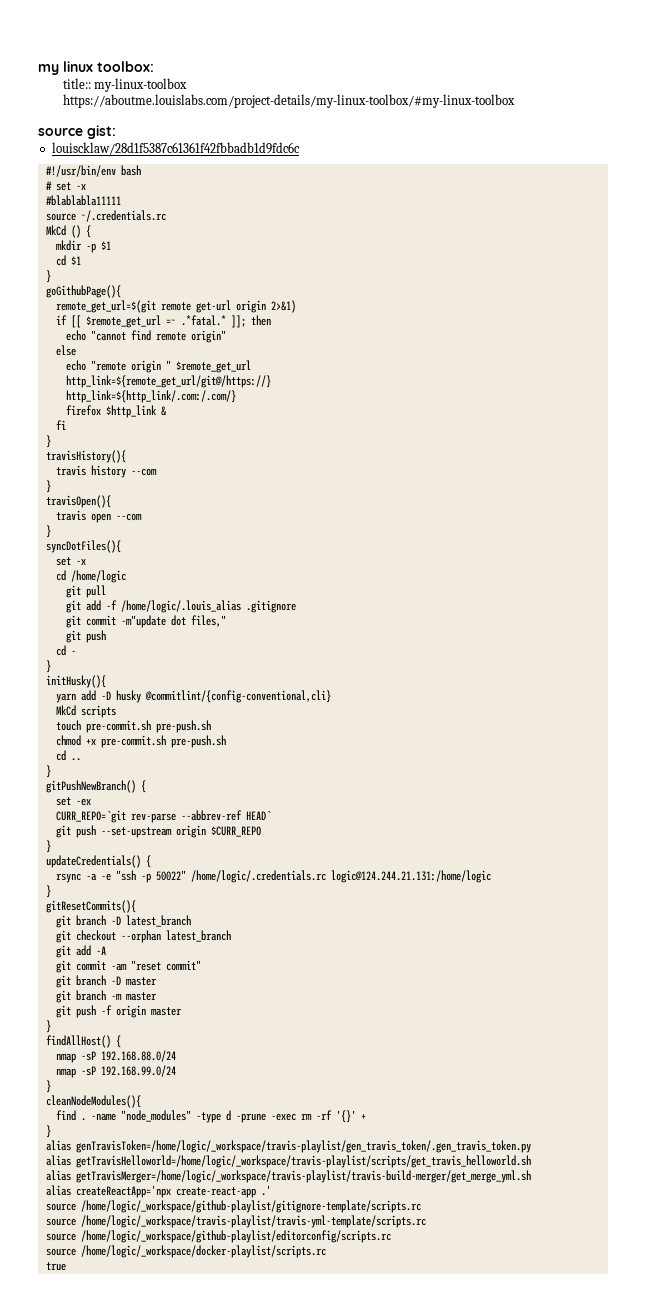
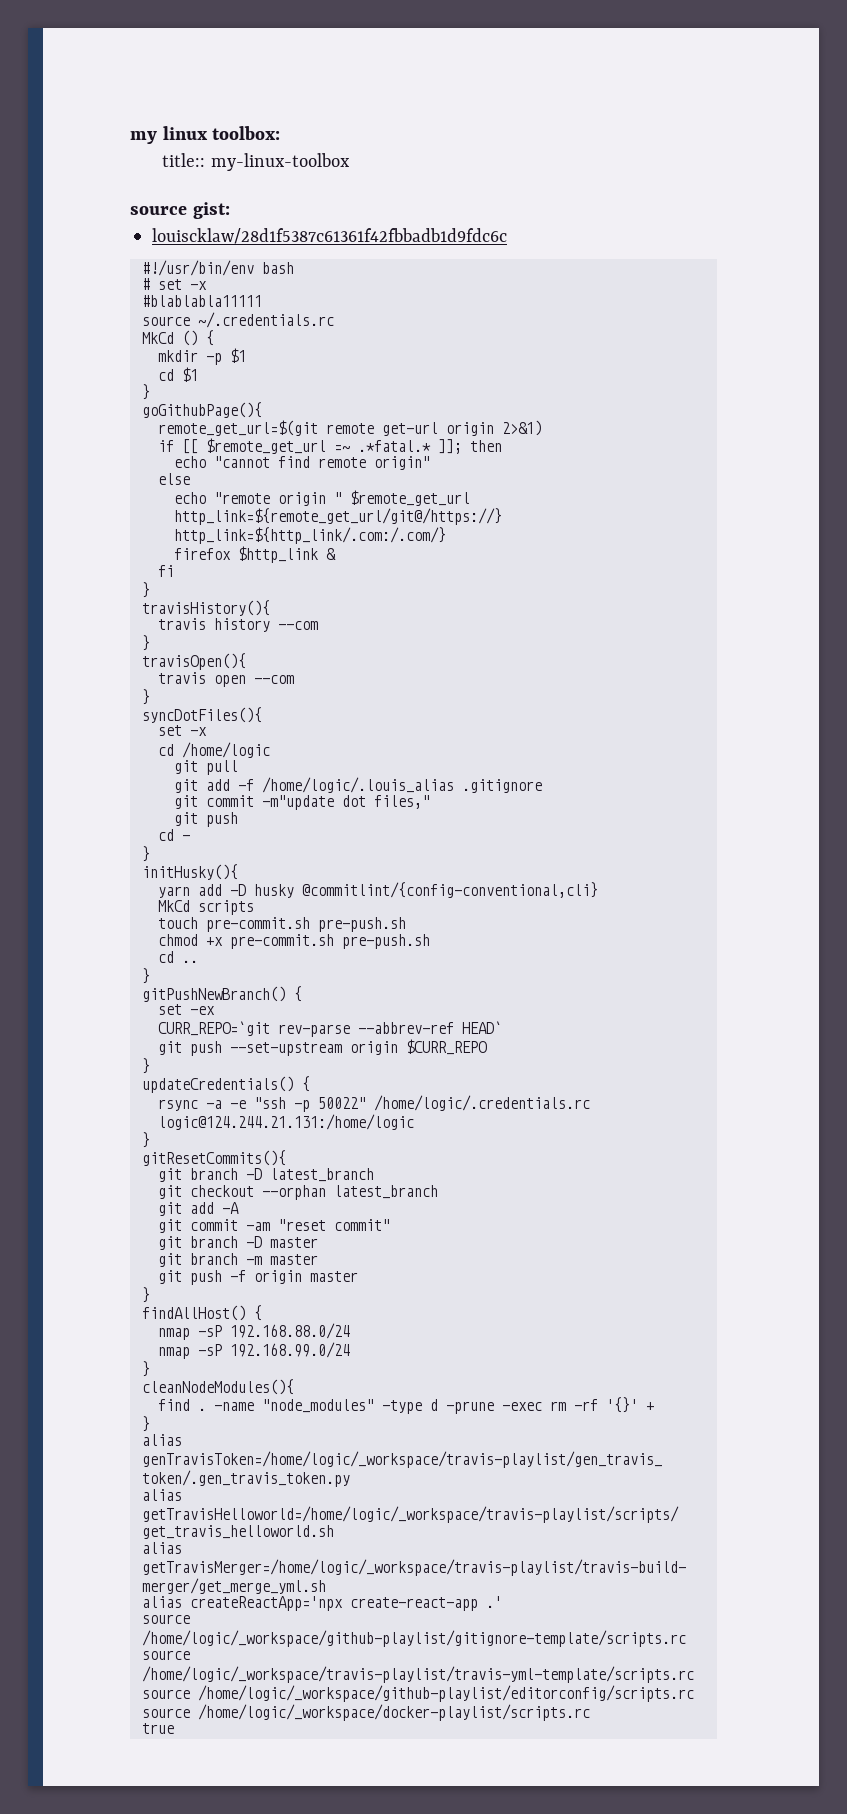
[62,94,515,108] https://aboutme.louislabs.com/project-details/my-linux-toolbox/#my-linux-toolbox -> (350, 162) none

